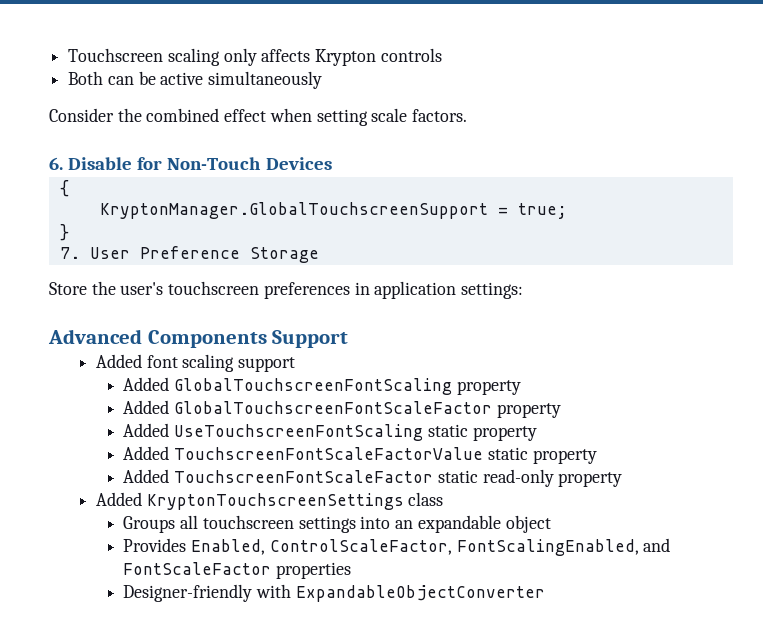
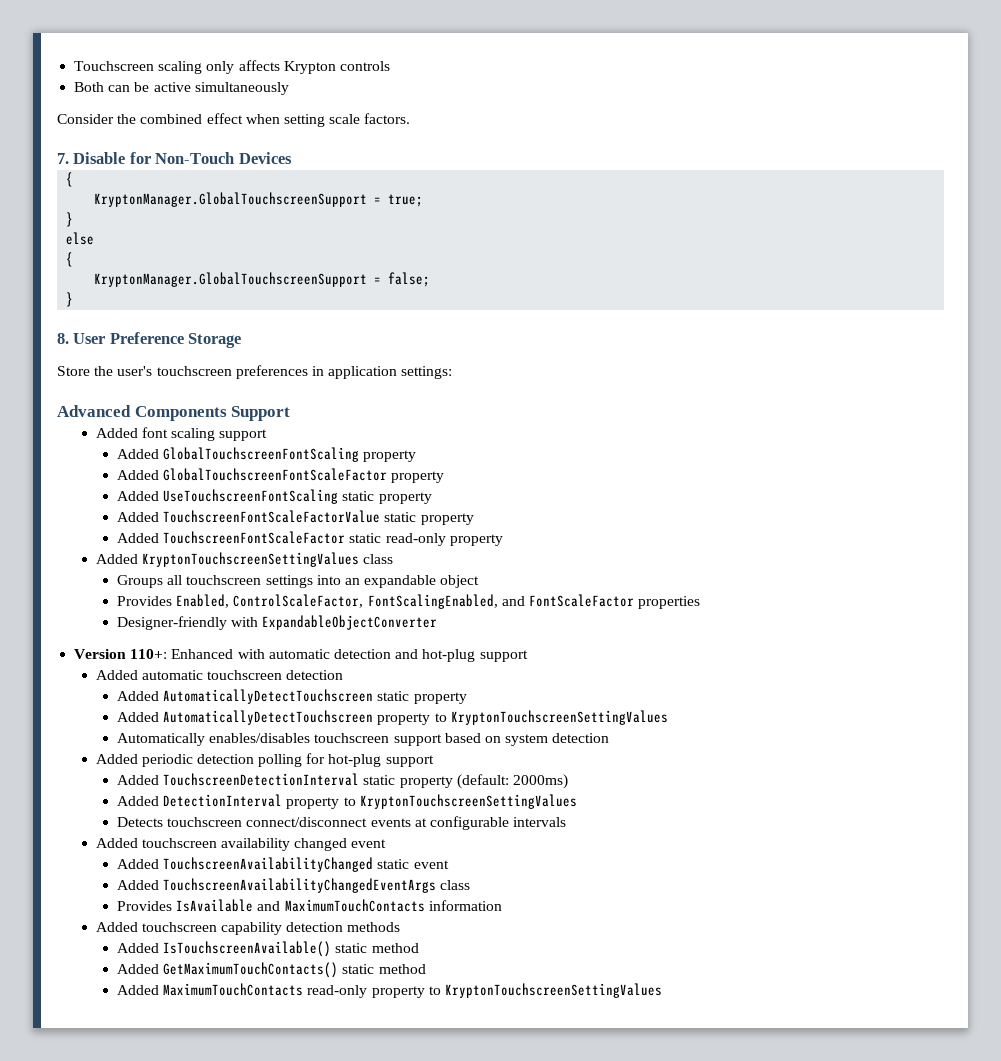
[49,157,63,170] 6. -> [57,153,69,164] 7.
[59,247,80,259] 7. -> [66,232,95,245] [66,252,74,267] [94,272,431,287] [66,292,74,307] [57,333,69,344] else // { // KryptonManager.GlobalTouchscreenSupport = false; // } // 8.
[146,493,404,510] KryptonTouchscreenSettings -> [141,552,359,567] KryptonTouchscreenSettingValues
(545, 593) none -> [74,649,528,662] [95,670,344,680] [117,689,467,704] [117,710,668,725] [117,733,610,746] [95,753,434,767] [117,773,569,789] [117,794,577,809] [117,816,567,830] [95,838,387,851] [117,857,449,872] [117,878,471,893] [117,899,502,912] [95,922,401,935] [117,941,419,957] [117,962,426,978] [117,983,663,998] // Version 110+: Enhanced with automatic detection and hot-plug support // Added automatic touchscreen detection // Added AutomaticallyDetectTouchscreen static property // Added AutomaticallyDetectTouchscreen property to KryptonTouchscreenSettingValues // Automatically enables/disables touchscreen support based on system detection // Added periodic detection polling for hot-plug support // Added TouchscreenDetectionInterval static property (default: 2000ms) // Added DetectionInterval property to KryptonTouchscreenSettingValues // Detects touchscreen connect/disconnect events at configurable intervals // Added touchscreen availability changed event // Added TouchscreenAvailabilityChanged static event // Added TouchscreenAvailabilityChangedEventArgs class // Provides IsAvailable and MaximumTouchContacts information // Added touchscreen capability detection methods // Added IsTouchscreenAvailable() static method // Added GetMaximumTouchContacts() static method // Added MaximumTouchContacts read-only property to KryptonTouchscreenSettingValues

